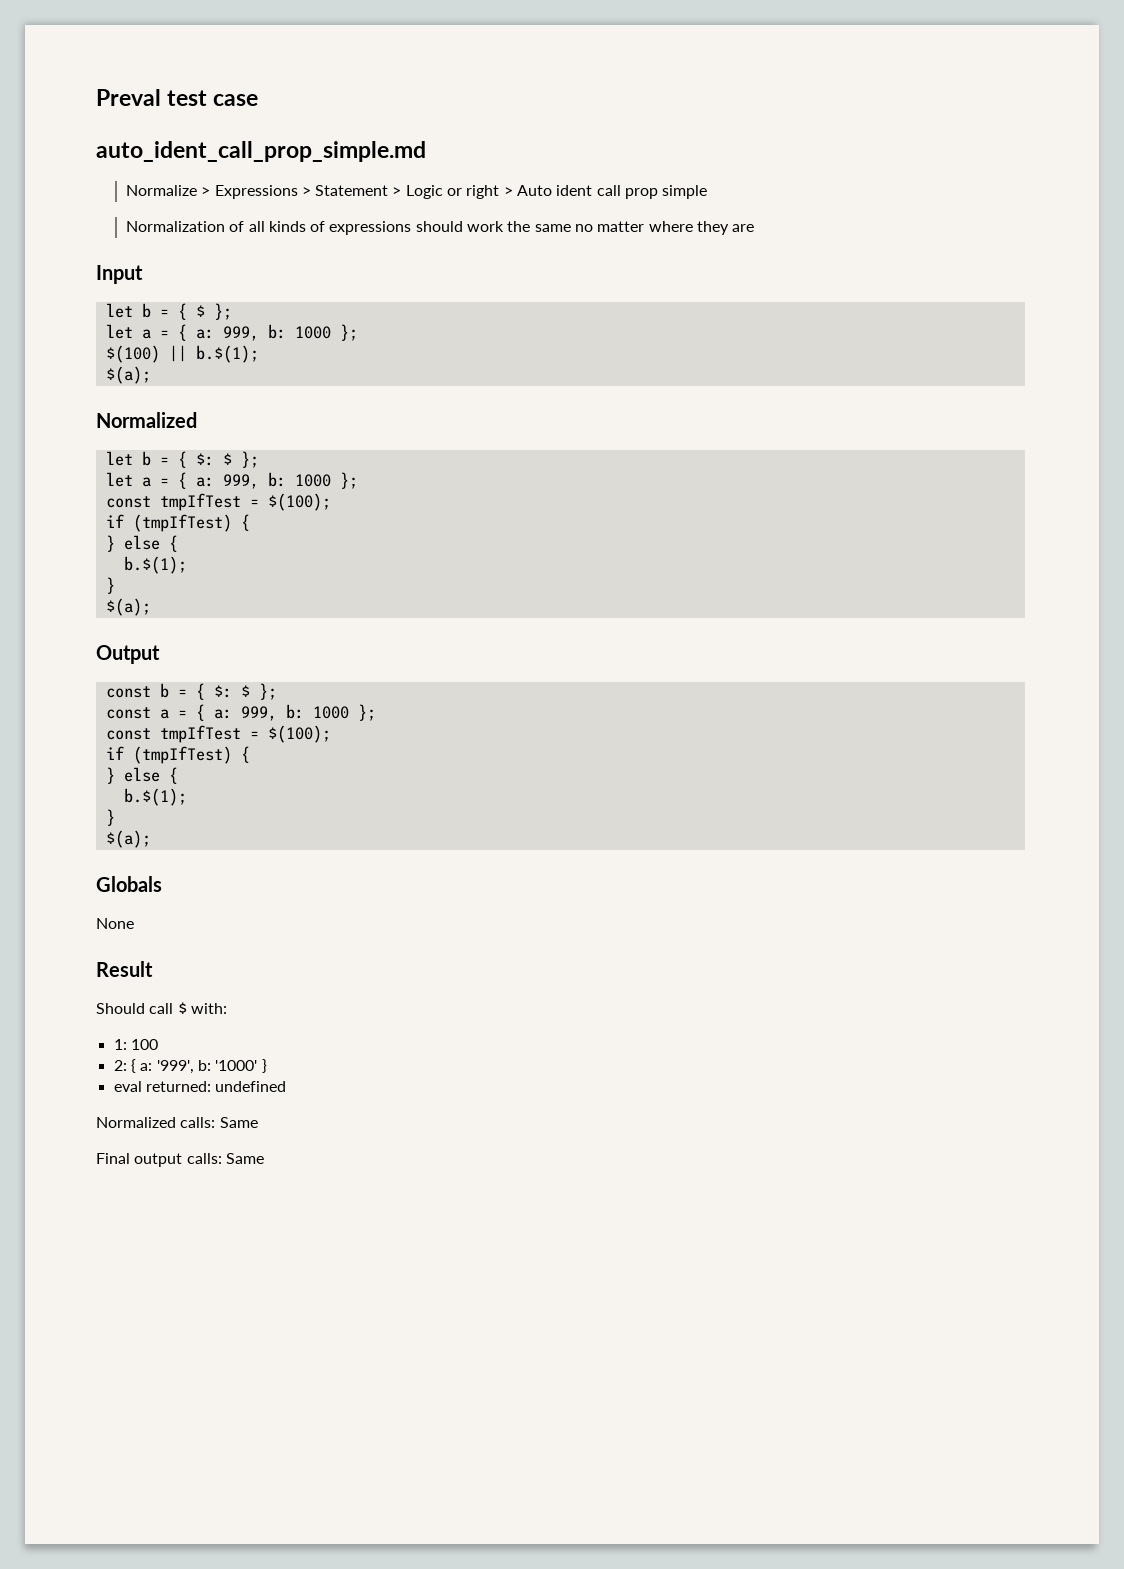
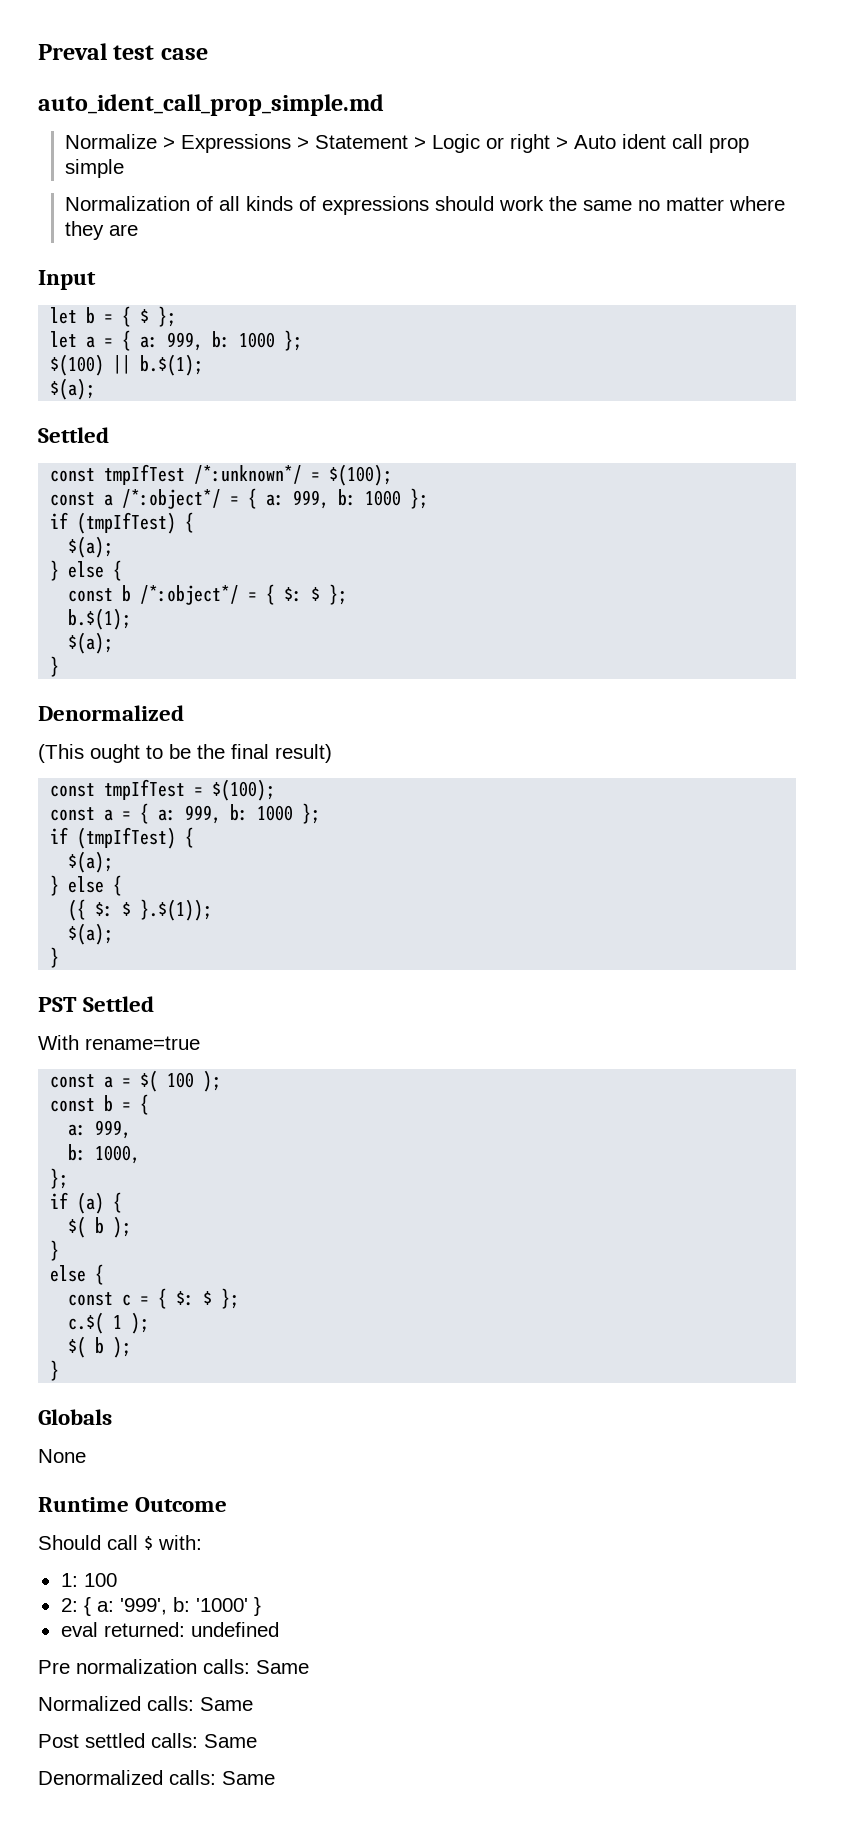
[96,412,197,428] [105,451,259,468] [105,472,358,489] [105,493,331,511] [105,514,250,532] [105,535,178,552] [123,556,187,574] [105,577,115,594] [105,598,151,616] [96,645,160,664] [105,683,277,700] Normalized // let b = { $: $ }; // let a = { a: 999, b: 1000 }; // const tmpIfTest = $(100); // if (tmpIfTest) { // } else { // b.$(1); // } // $(a); // Output // const b = { $: $ }; -> [38,427,109,443] [50,464,393,486] [50,488,429,509] [50,512,195,534] [68,536,114,558] [50,560,123,581] [68,584,348,605] [68,608,132,630] [68,632,114,654] [50,656,60,677] [38,705,184,721] [38,744,332,763] [50,779,276,801] Settled // const tmpIfTest /*:unknown*/ = $(100); // const a /*:object*/ = { a: 999, b: 1000 }; // if (tmpIfTest) { // $(a); // } else { // const b /*:object*/ = { $: $ }; // b.$(1); // $(a); // } // Denormalized // (This ought to be the final result) // const tmpIfTest = $(100);
[105,725,331,743] [105,746,250,764] [105,767,178,784] [123,788,187,806] [105,809,115,826] [105,830,151,848] // const tmpIfTest = $(100); // if (tmpIfTest) { // } else { // b.$(1); // } // $(a); -> [50,827,195,849] [68,851,114,873] [50,875,123,896] [68,899,213,921] [68,923,114,945] [50,947,60,968] [38,996,155,1012] [38,1035,200,1050] [50,1070,222,1092] [50,1094,150,1115] [68,1120,132,1139] [68,1144,141,1164] [50,1168,69,1189] [50,1192,123,1214] [68,1216,132,1238] [50,1240,60,1261] [50,1264,105,1285] [68,1288,240,1309] [68,1312,150,1334] [68,1336,132,1358] [50,1360,60,1381] // if (tmpIfTest) { // $(a); // } else { // ({ $: $ }.$(1)); // $(a); // } // PST Settled // With rename=true // const a = $( 100 ); // const b = { // a: 999, // b: 1000, // }; // if (a) { // $( b ); // } // else { // const c = { $: $ }; // c.$( 1 ); // $( b ); // }
[96,961,153,977] Result -> [38,1497,228,1512] Runtime Outcome
(287, 1086) none -> [38,1659,309,1674] // Pre normalization calls: Same
[96,1153,264,1167] Final output calls: Same -> [38,1733,257,1748] [38,1770,275,1785] Post settled calls: Same // Denormalized calls: Same

